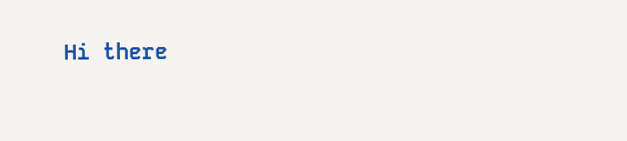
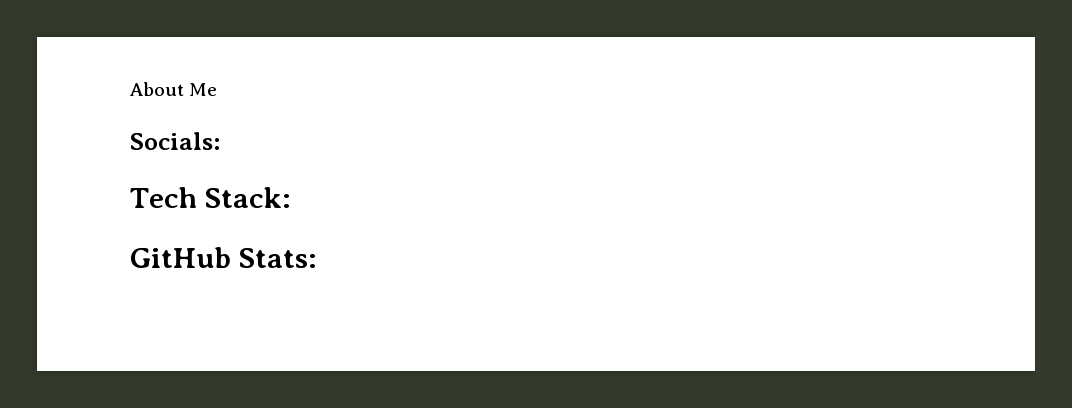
[63,41,168,60] Hi there -> [130,82,218,96] [130,132,221,150] [130,187,291,208] [130,247,317,268] About Me // Socials: // Tech Stack: // GitHub Stats:

